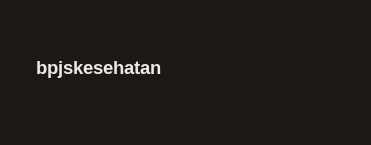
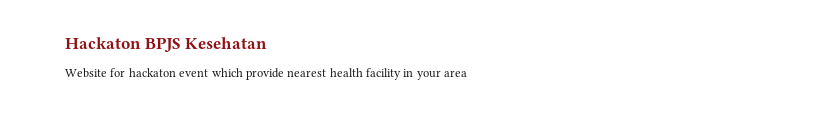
[36,61,161,78] bpjskesehatan -> [65,37,268,53] [65,68,468,80] Hackaton BPJS Kesehatan // Website for hackaton event which provide nearest health facility in your area

